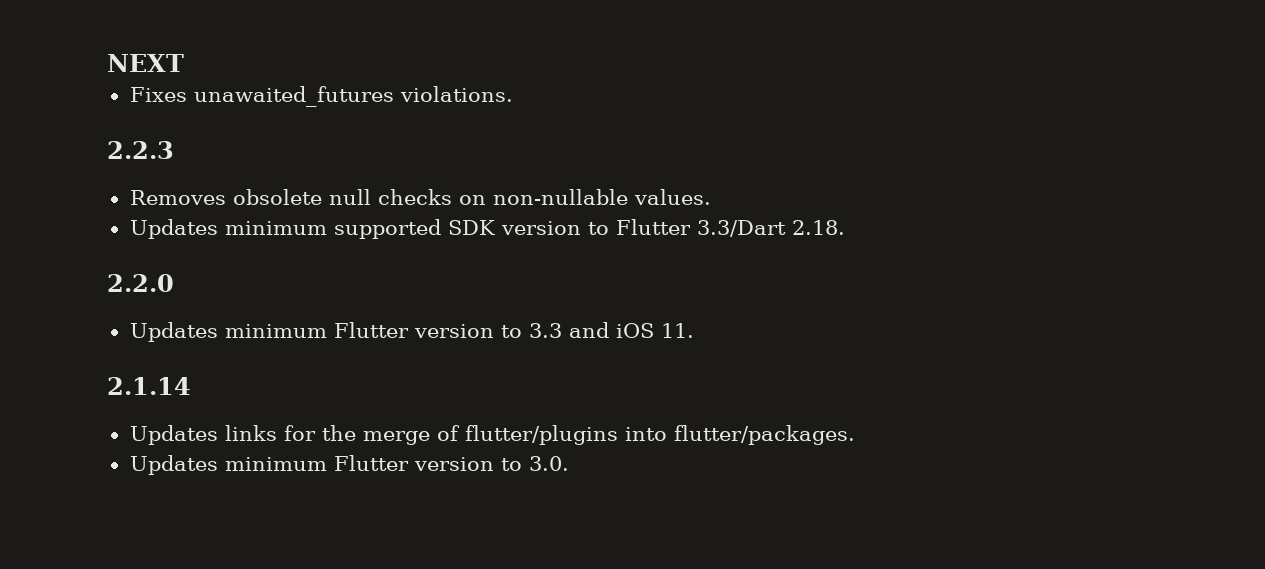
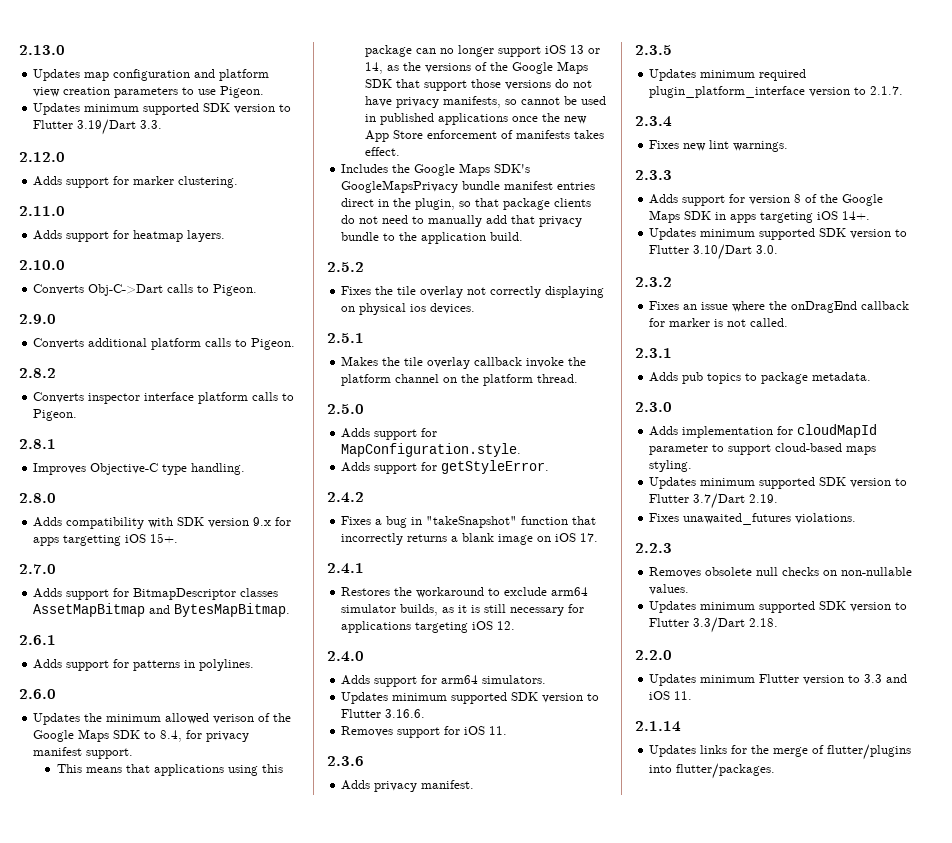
[107,54,184,72] NEXT -> [19,45,65,55] [33,69,270,81] [33,86,265,98] [33,103,292,115] [33,119,163,135] [19,152,65,162] [33,176,239,188] [19,206,65,216] [33,230,226,242] [19,260,65,270] [33,284,258,296] [19,314,56,324] [33,338,296,350] [19,368,56,378] [33,392,295,404] [33,409,78,421] [19,439,56,449] [33,463,246,475] [19,493,56,503] [33,517,292,529] [33,533,179,546] [19,564,56,574] [33,588,279,600] [33,603,291,617] [19,635,56,645] [33,659,255,671] [19,689,56,699] [33,713,292,725] [33,729,250,742] [33,747,134,759] [56,764,283,776] [364,45,600,57] [364,61,588,74] [364,79,592,91] [364,96,606,108] [364,113,587,125] [364,130,604,142] [364,147,400,156] [341,163,531,176] [341,180,596,193] [341,198,592,210] [341,215,583,227] [341,232,524,244] [327,262,364,272] [341,286,605,298] [341,303,476,315] [327,333,364,343] [341,356,587,369] [341,374,579,386] [327,404,364,414] [341,428,438,440] [341,443,522,457] [341,460,550,474] [327,492,364,503] [341,516,597,528] [341,533,599,545] [327,563,364,574] [341,587,589,598] [341,604,585,616] [341,621,516,633] [327,651,364,662] [341,675,547,687] [341,692,600,704] [341,709,426,718] [341,726,508,738] [327,756,364,766] [341,780,475,792] [635,45,672,55] [649,69,807,81] [649,86,904,98] [635,116,672,127] [649,140,789,152] [635,170,672,180] [649,194,884,206] [649,210,871,223] [649,228,908,240] [649,244,779,260] [635,277,672,287] [649,301,910,313] [649,318,789,327] [635,348,672,358] [649,372,872,384] [635,402,672,412] [649,424,878,438] [649,443,877,455] [649,460,693,472] [649,477,908,489] [649,493,779,509] 2.13.0 // Updates map configuration and platform view creation parameters to use Pigeon. // Updates minimum supported SDK version to Flutter 3.19/Dart 3.3. // 2.12.0 // Adds support for marker clustering. // 2.11.0 // Adds support for heatmap layers. // 2.10.0 // Converts Obj-C->Dart calls to Pigeon. // 2.9.0 // Converts additional platform calls to Pigeon. // 2.8.2 // Converts inspector interface platform calls to Pigeon. // 2.8.1 // Improves Objective-C type handling. // 2.8.0 // Adds compatibility with SDK version 9.x for apps targetting iOS 15+. // 2.7.0 // Adds support for BitmapDescriptor classes AssetMapBitmap and BytesMapBitmap. // 2.6.1 // Adds support for patterns in polylines. // 2.6.0 // Updates the minimum allowed verison of the Google Maps SDK to 8.4, for privacy manifest support. // This means that applications using this package can no longer support iOS 13 or 14, as the versions of the Google Maps SDK that support those versions do not have privacy manifests, so cannot be used in published applications once the new App Store enforcement of manifests takes effect. // Includes the Google Maps SDK's GoogleMapsPrivacy bundle manifest entries direct in the plugin, so that package clients do not need to manually add that privacy bundle to the application build. // 2.5.2 // Fixes the tile overlay not correctly displaying on physical ios devices. // 2.5.1 // Makes the tile overlay callback invoke the platform channel on the platform thread. // 2.5.0 // Adds support for MapConfiguration.style. // Adds support for getStyleError. // 2.4.2 // Fixes a bug in "takeSnapshot" function that incorrectly returns a blank image on iOS 17. // 2.4.1 // Restores the workaround to exclude arm64 simulator builds, as it is still necessary for applications targeting iOS 12. // 2.4.0 // Adds support for arm64 simulators. // Updates minimum supported SDK version to Flutter 3.16.6. // Removes support for iOS 11. // 2.3.6 // Adds privacy manifest. // 2.3.5 // Updates minimum required plugin_platform_interface version to 2.1.7. // 2.3.4 // Fixes new lint warnings. // 2.3.3 // Adds support for version 8 of the Google Maps SDK in apps targeting iOS 14+. // Updates minimum supported SDK version to Flutter 3.10/Dart 3.0. // 2.3.2 // Fixes an issue where the onDragEnd callback for marker is not called. // 2.3.1 // Adds pub topics to package metadata. // 2.3.0 // Adds implementation for cloudMapId parameter to support cloud-based maps styling. // Updates minimum supported SDK version to Flutter 3.7/Dart 2.19.
[129,455,569,475] // Updates minimum Flutter version to 3.0. -> (776, 771) none

